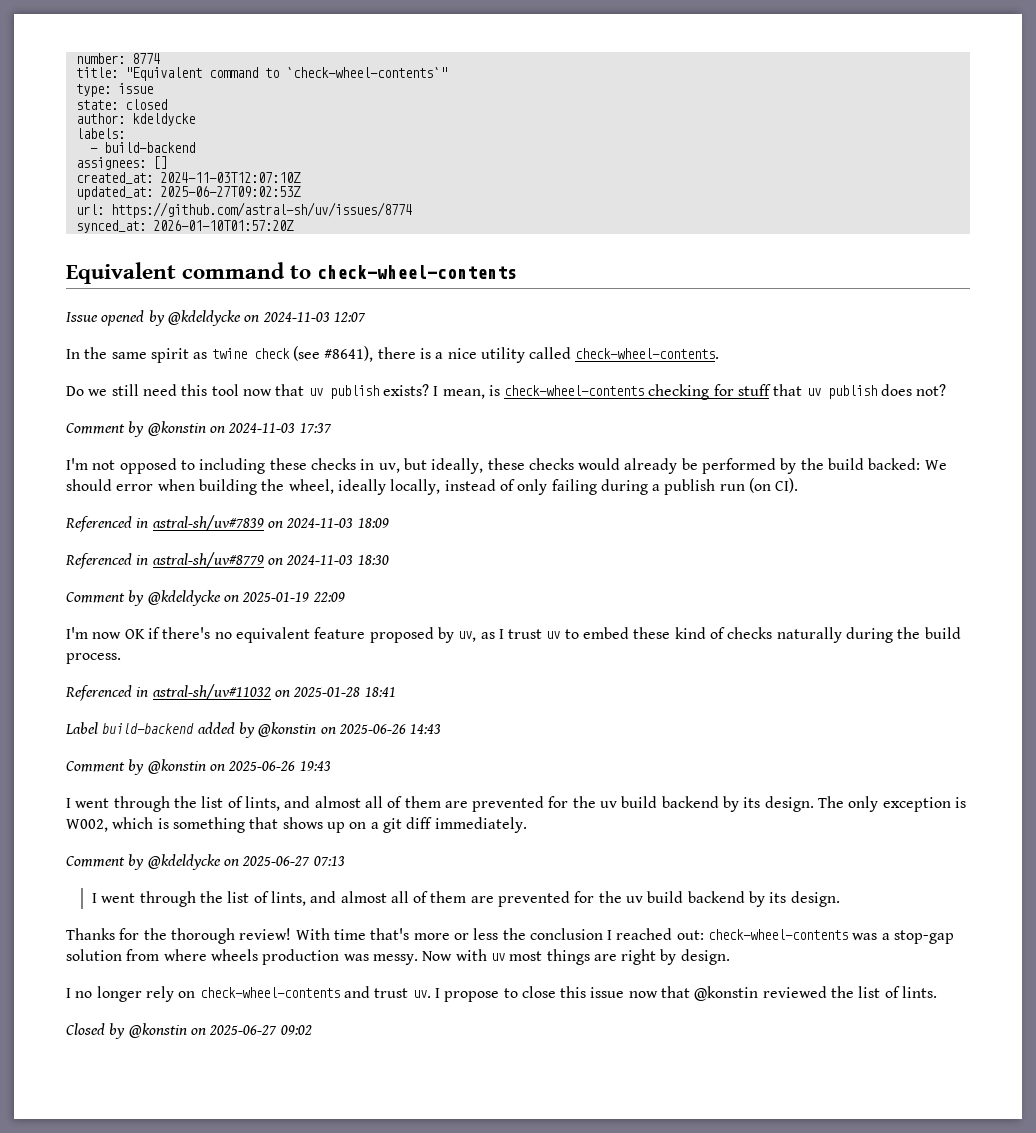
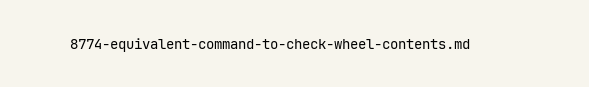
[75,53,160,64] [75,67,447,81] [75,83,153,97] [75,99,167,110] [75,113,195,126] [75,128,125,139] [89,142,195,153] [75,156,167,170] [75,172,301,184] [75,186,301,200] [75,202,412,218] [75,220,294,233] [66,262,518,284] [66,310,366,326] [66,346,720,363] [66,384,947,400] [66,421,332,437] [66,458,947,474] [66,478,799,495] [65,515,389,532] [65,552,389,569] [66,590,345,606] [66,627,961,643] [66,653,121,664] [65,684,396,701] [65,722,442,738] [66,759,331,775] [66,796,967,812] [66,817,527,833] [66,854,345,870] [91,891,840,907] [66,928,955,944] [66,949,730,965] [66,986,938,1002] [66,1023,312,1039] number: 8774 // title: "Equivalent command to `check-wheel-contents`" // type: issue // state: closed // author: kdeldycke // labels: // - build-backend // assignees: [] // created_at: 2024-11-03T12:07:10Z // updated_at: 2025-06-27T09:02:53Z // url: https://github.com/astral-sh/uv/issues/8774 // synced_at: 2026-01-10T01:57:20Z // Equivalent command to check-wheel-contents // Issue opened by @kdeldycke on 2024-11-03 12:07 // In the same spirit as twine check (see #8641), there is a nice utility called check-wheel-contents. // Do we still need this tool now that uv publish exists? I mean, is check-wheel-contents checking for stuff that uv publish does not? // Comment by @konstin on 2024-11-03 17:37 // I'm not opposed to including these checks in uv, but ideally, these checks would already be performed by the build backed: We should error when building the wheel, ideally locally, instead of only failing during a publish run (on CI). // Referenced in astral-sh/uv#7839 on 2024-11-03 18:09 // Referenced in astral-sh/uv#8779 on 2024-11-03 18:30 // Comment by @kdeldycke on 2025-01-19 22:09 // I'm now OK if there's no equivalent feature proposed by uv, as I trust uv to embed these kind of checks naturally during the build process. // Referenced in astral-sh/uv#11032 on 2025-01-28 18:41 // Label build-backend added by @konstin on 2025-06-26 14:43 // Comment by @konstin on 2025-06-26 19:43 // I went through the list of lints, and almost all of them are prevented for the uv build backend by its design. The only exception is W002, which is something that shows up on a git diff immediately. // Comment by @kdeldycke on 2025-06-27 07:13 // I went through the list of lints, and almost all of them are prevented for the uv build backend by its design. // Thanks for the thorough review! With time that's more or less the conclusion I reached out: check-wheel-contents was a stop-gap solution from where wheels production was messy. Now with uv most things are right by design. // I no longer rely on check-wheel-contents and trust uv. I propose to close this issue now that @konstin reviewed the list of lints. // Closed by @konstin on 2025-06-27 09:02 -> [70,38,470,52] 8774-equivalent-command-to-check-wheel-contents.md

